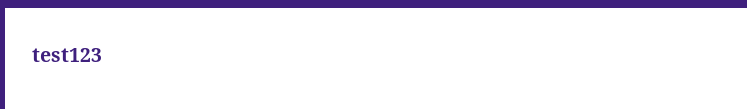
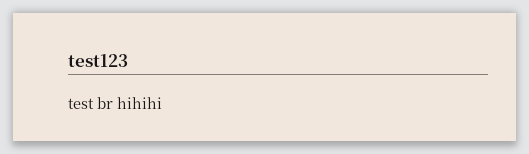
(102, 55) none -> [68,97,162,109] // test br hihihi

